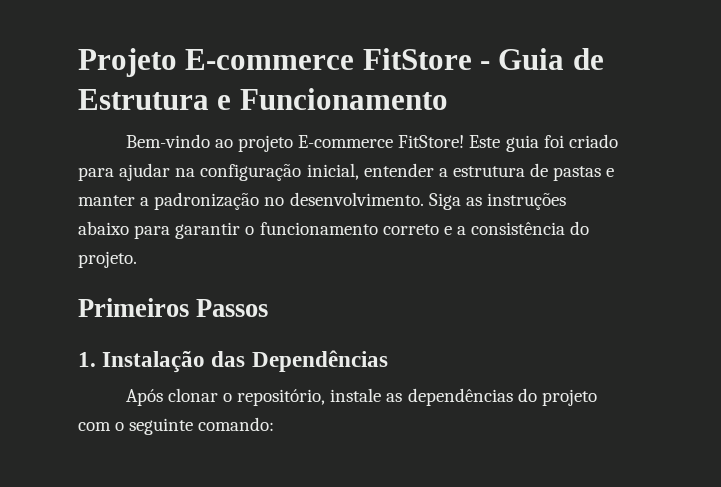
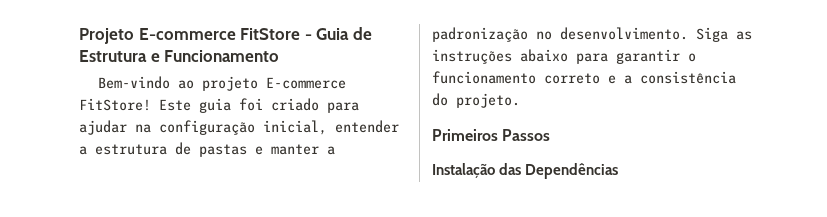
[78,352,96,367] 1. -> (551, 135) none
[125,388,597,406] [78,417,275,435] // Após clonar o repositório, instale as dependências do projeto com o seguinte comando: -> (619, 171) none

